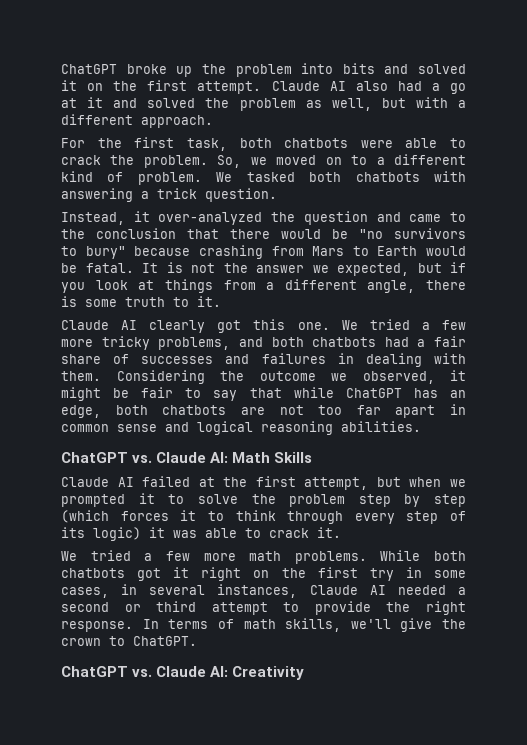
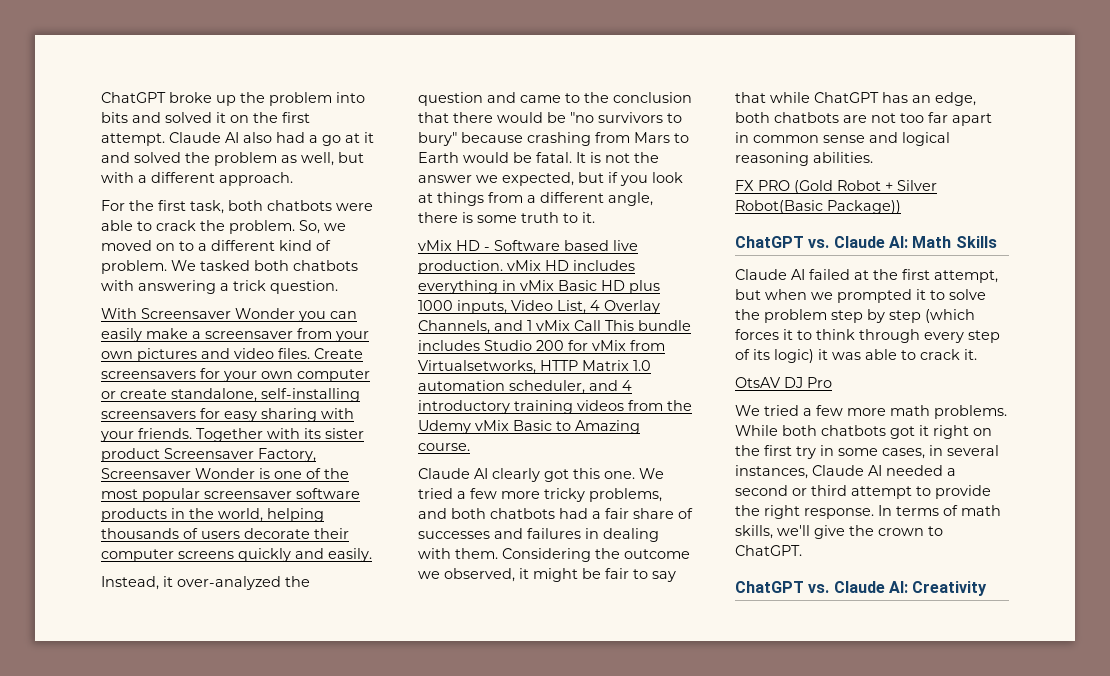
(277, 195) none -> [101,308,357,322] [101,328,369,342] [101,348,363,362] [101,368,370,382] [101,388,360,402] [101,408,354,422] [100,428,364,442] [101,448,316,462] [101,468,349,479] [101,488,360,502] [101,508,324,522] [101,528,349,539] [101,548,372,562] // With Screensaver Wonder you can easily make a screensaver from your own pictures and video files. Create screensavers for your own computer or create standalone, self-installing screensavers for easy sharing with your friends. Together with its sister product Screensaver Factory, Screensaver Wonder is one of the most popular screensaver software products in the world, helping thousands of users decorate their computer screens quickly and easily.
(221, 301) none -> [418,240,638,251] [418,260,635,274] [418,280,660,294] [418,300,660,314] [418,320,691,334] [418,340,665,351] [418,360,651,374] [418,380,632,394] [418,400,692,414] [418,420,640,434] [418,443,470,451] // vMix HD - Software based live production. vMix HD includes everything in vMix Basic HD plus 1000 inputs, Video List, 4 Overlay Channels, and 1 vMix Call This bundle includes Studio 200 for vMix from Virtualsetworks, HTTP Matrix 1.0 automation scheduler, and 4 introductory training videos from the Udemy vMix Basic to Amazing course.
(421, 426) none -> [735,180,937,194] [735,200,901,214] // FX PRO (Gold Robot + Silver Robot(Basic Package))
(341, 532) none -> [735,377,832,388] // OtsAV DJ Pro

